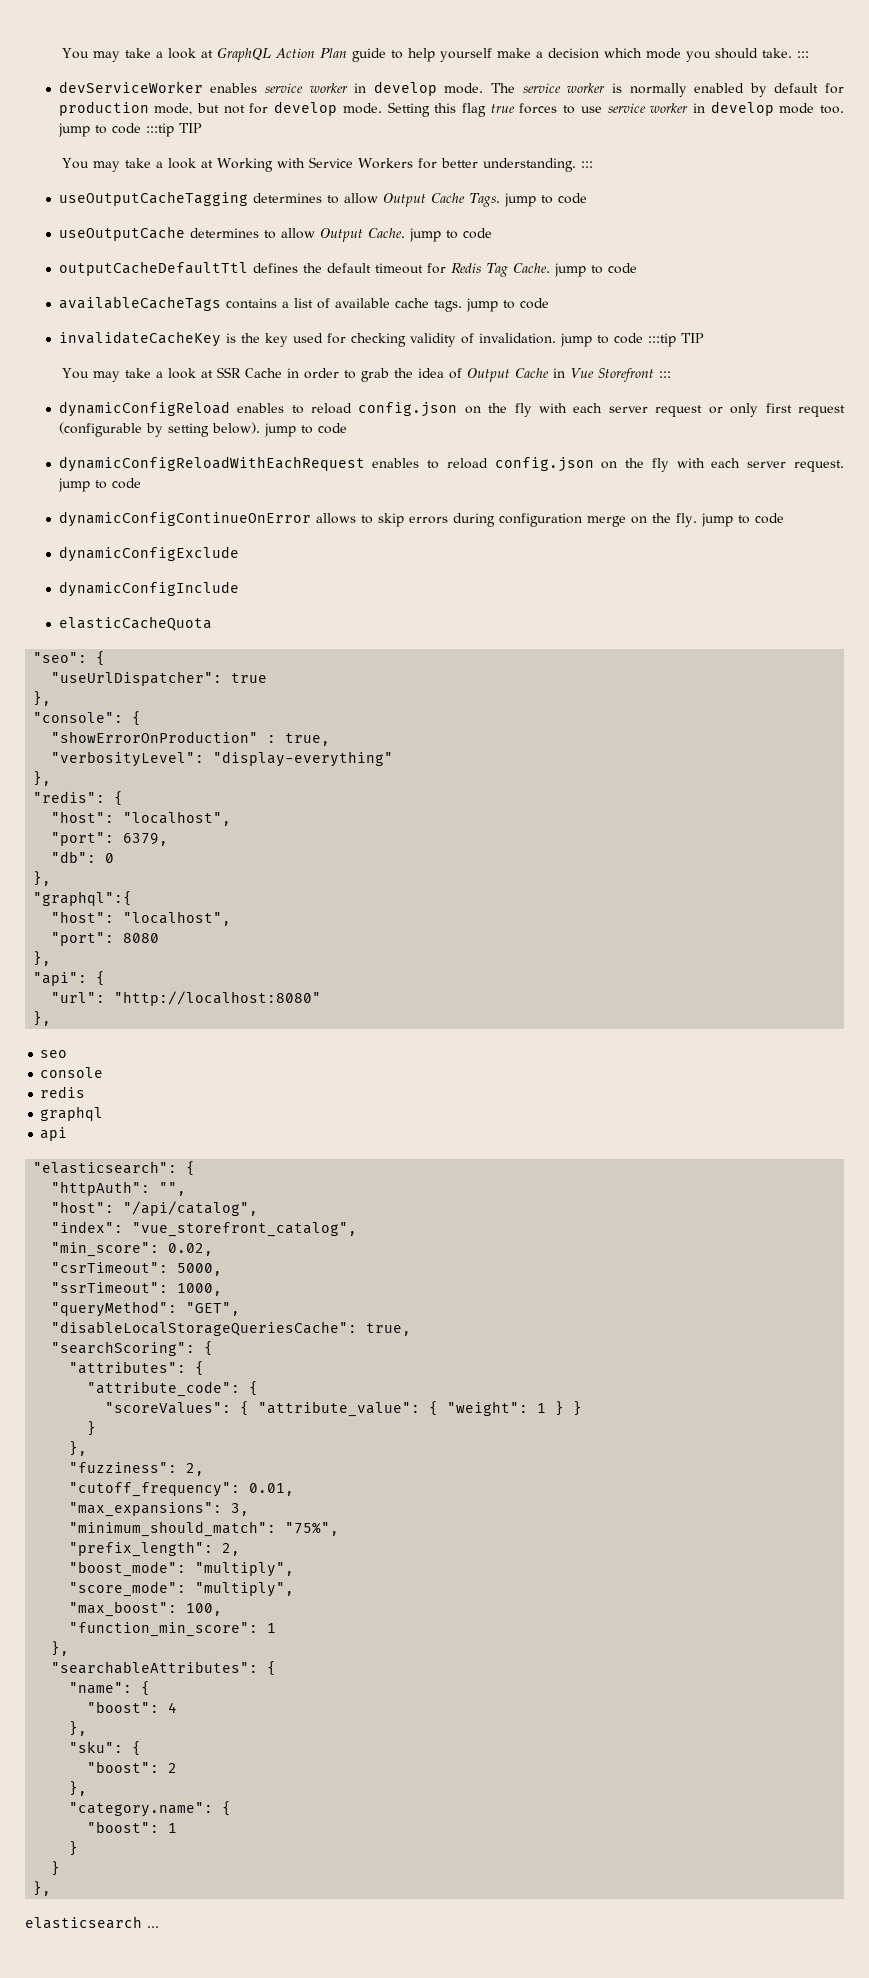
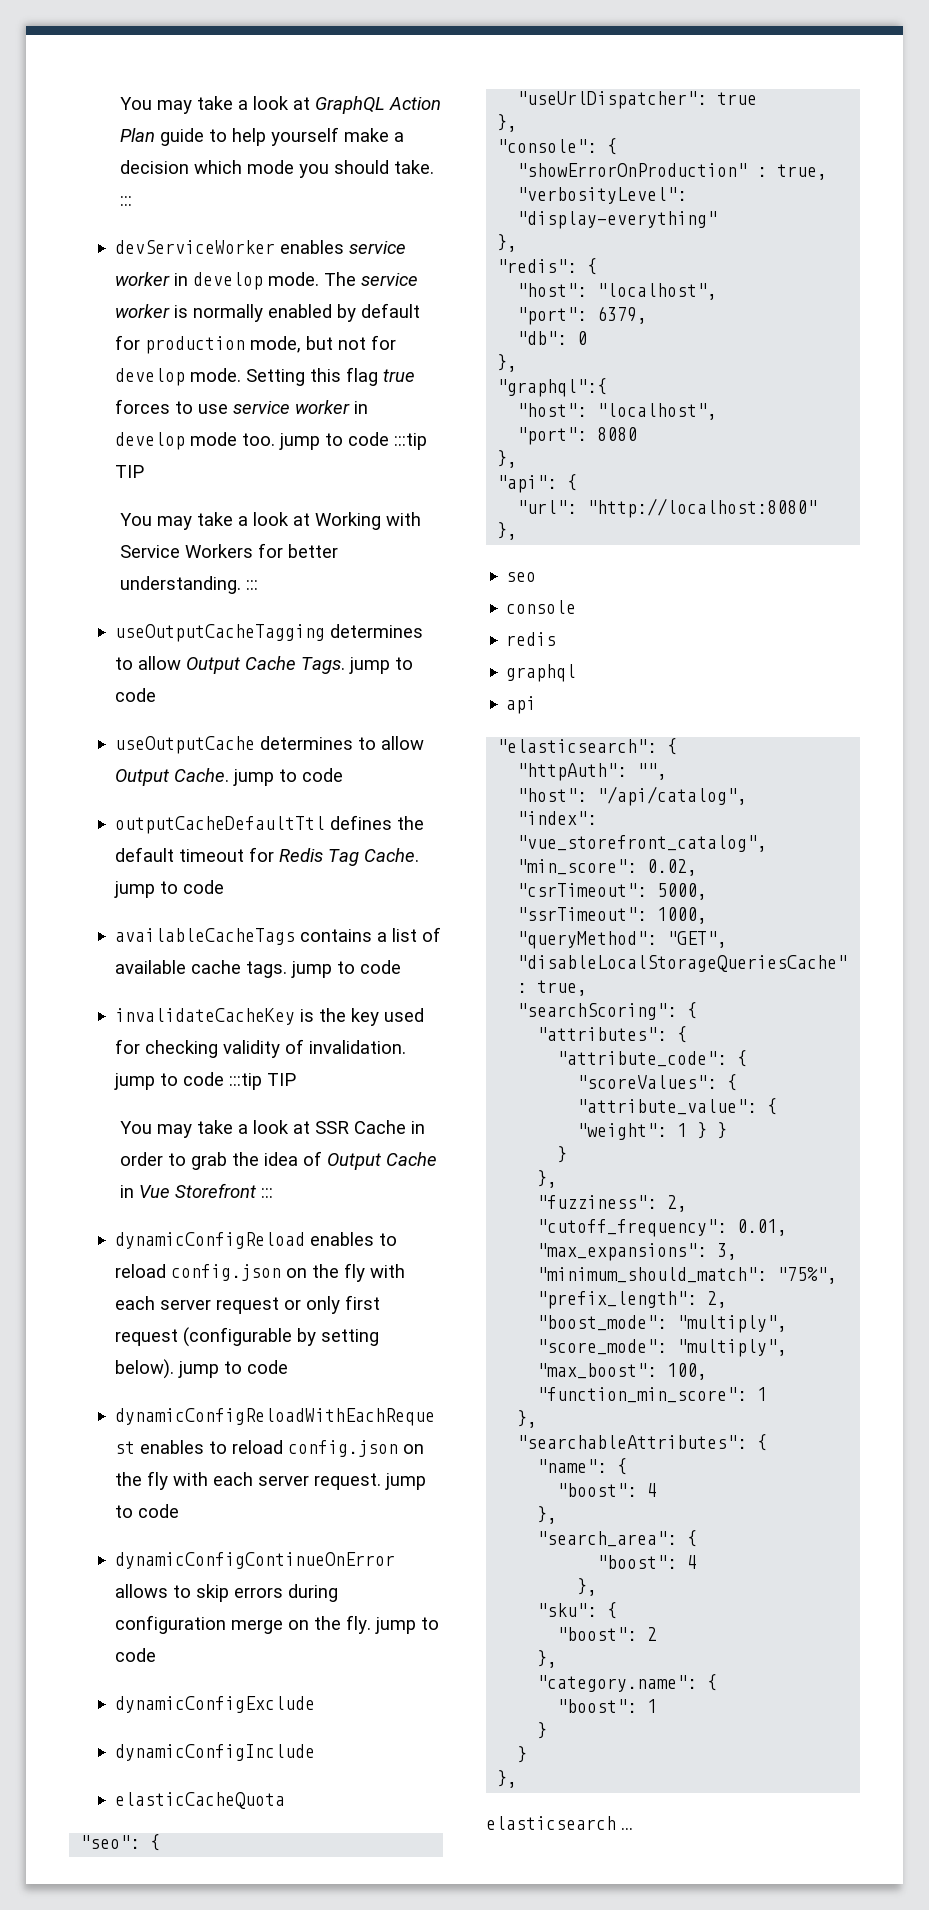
(88, 1728) none -> [537,1530,698,1547] [597,1555,698,1569] [577,1578,598,1596] // "search_area": { // "boost": 4 // },

